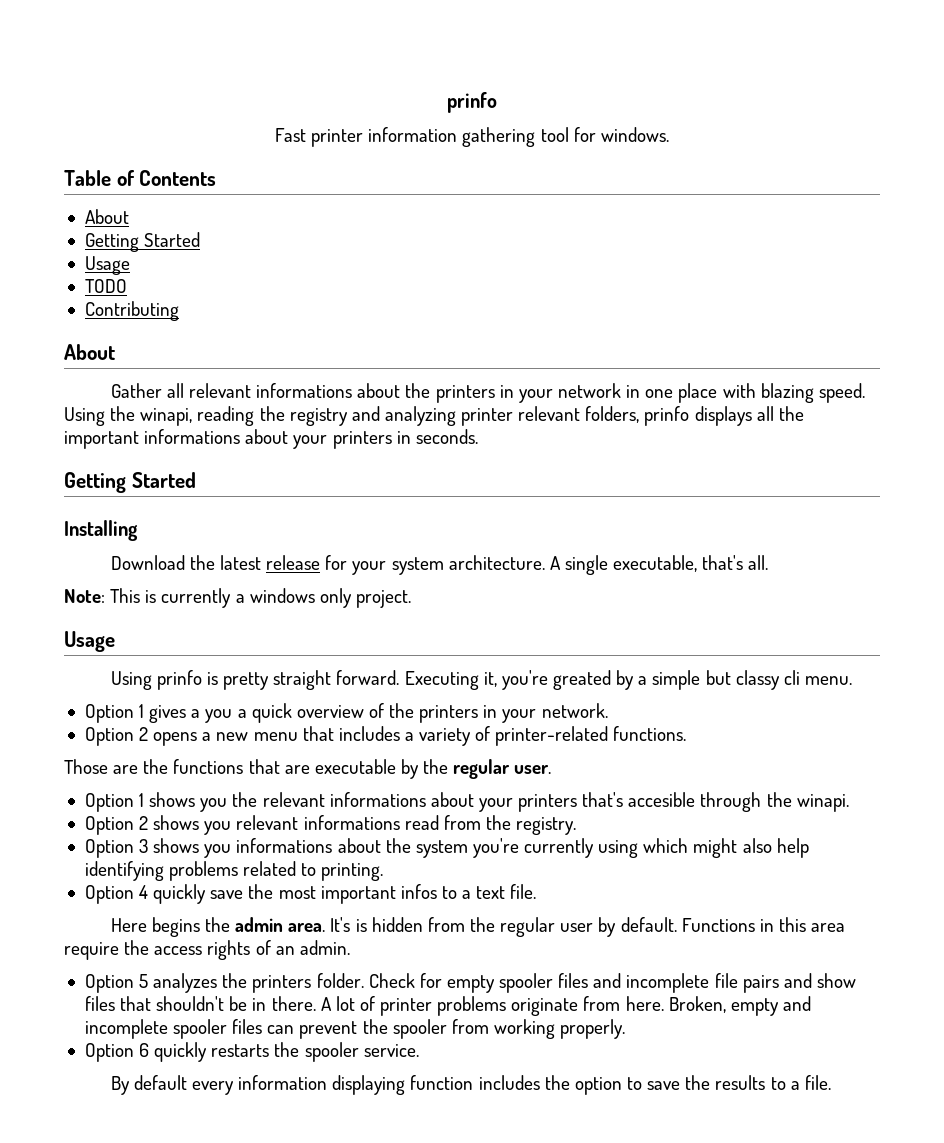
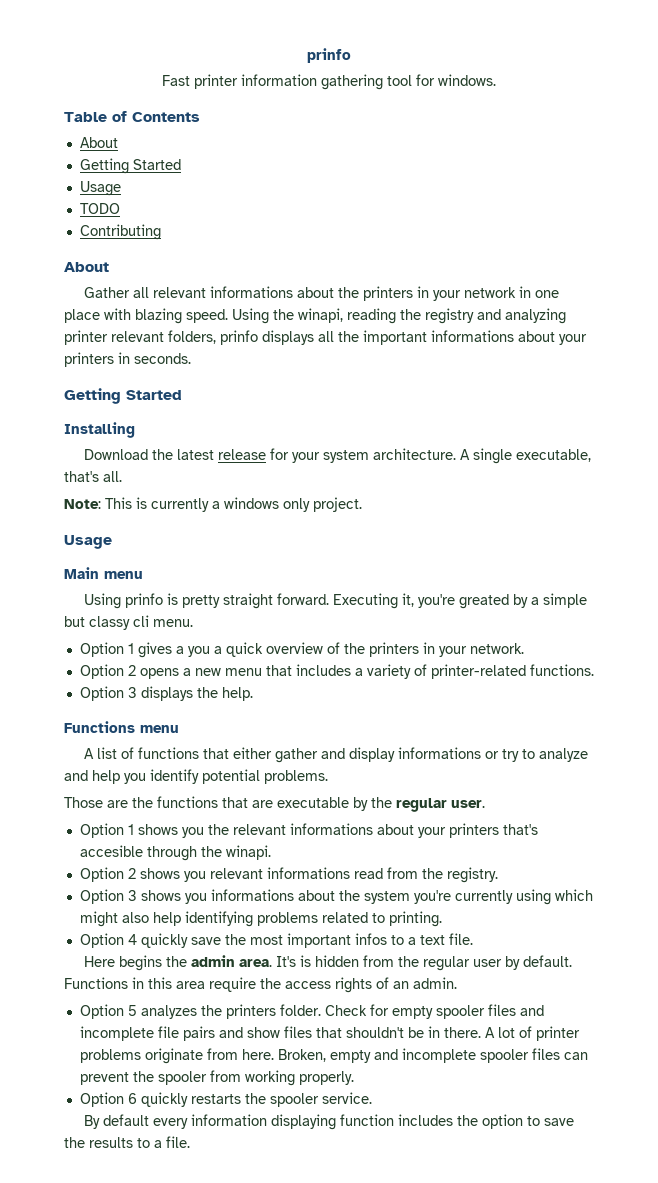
(115, 641) none -> [64,567,143,579] // Main menu
(687, 733) none -> [79,686,253,701] [64,721,179,733] [83,747,588,763] [64,769,328,784] // Option 3 displays the help. // Functions menu // A list of functions that either gather and display informations or try to analyze and help you identify potential problems.

